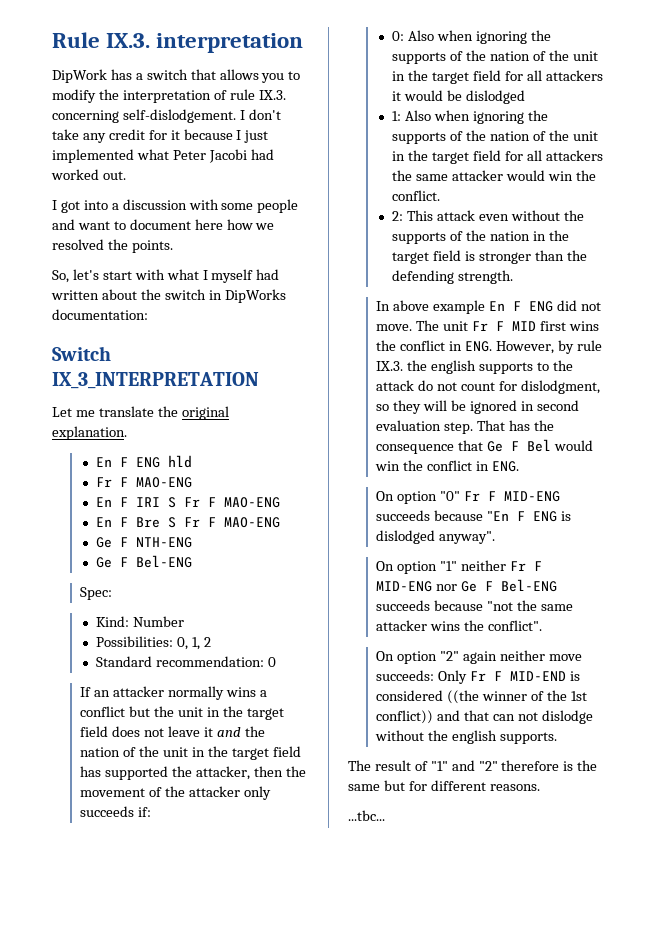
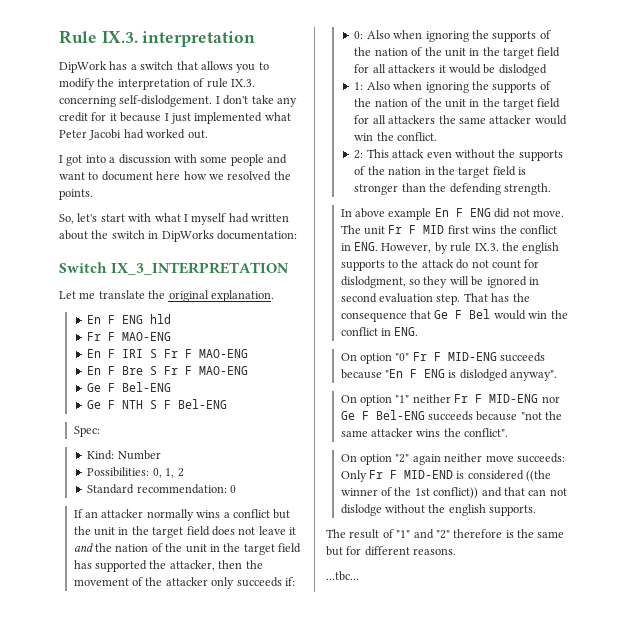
[136,537,193,548] [96,557,129,568] NTH-ENG // Ge F -> [122,382,172,392] [87,400,172,409] Bel-ENG // Ge F NTH S F

